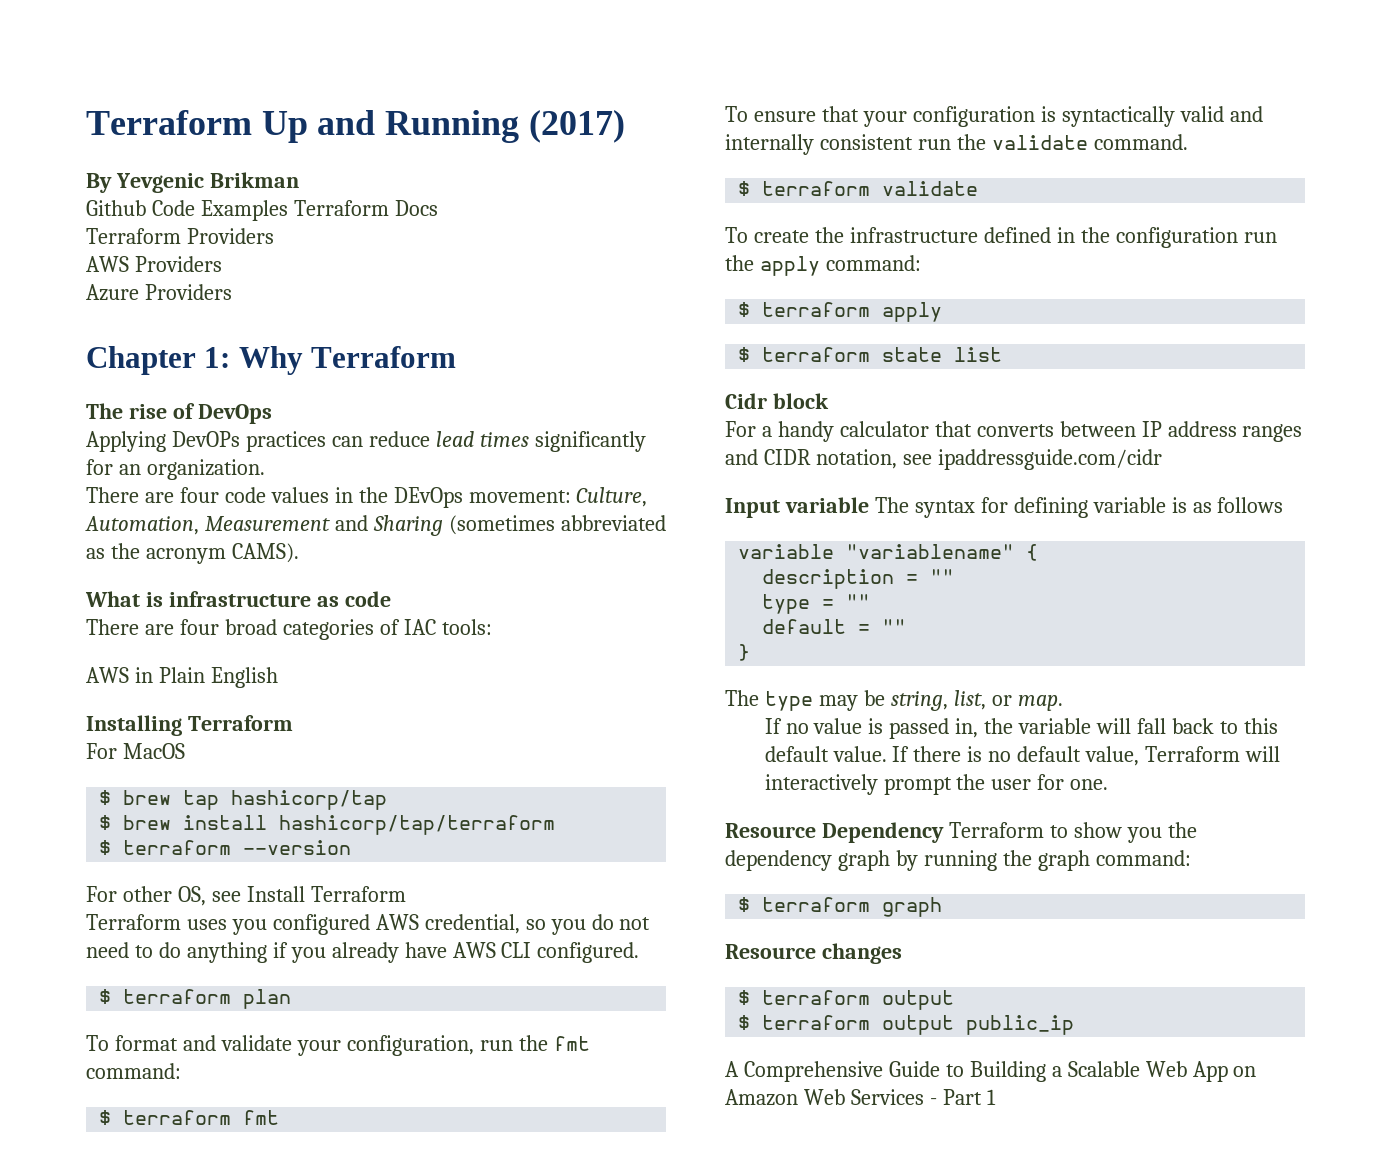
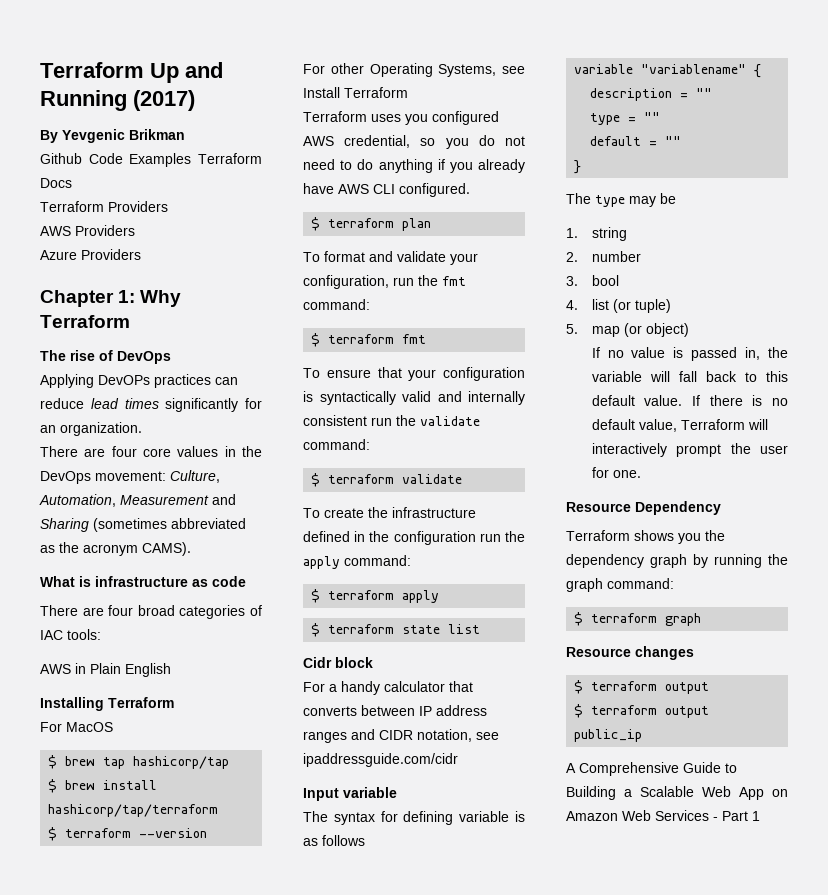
[224,487,266,503] code -> [143,448,171,457] core
[393,487,463,508] DEvOps -> [40,471,91,484] DevOps
[177,886,206,906] OS, -> [369,63,497,77] Operating Systems,
[1093,134,1188,150] command. -> [303,439,370,450] command:
(869, 505) none -> (397, 792) //
[890,690,1063,711] string, list, or map. -> [566,227,627,241] [566,251,641,262] [566,275,619,286] [566,299,671,313] [566,323,689,337] // 1. string // 2. number // 3. bool // 4. list (or tuple) // 5. map (or object)
[948,822,1122,838] Terraform to show -> [566,530,674,541] // Terraform shows

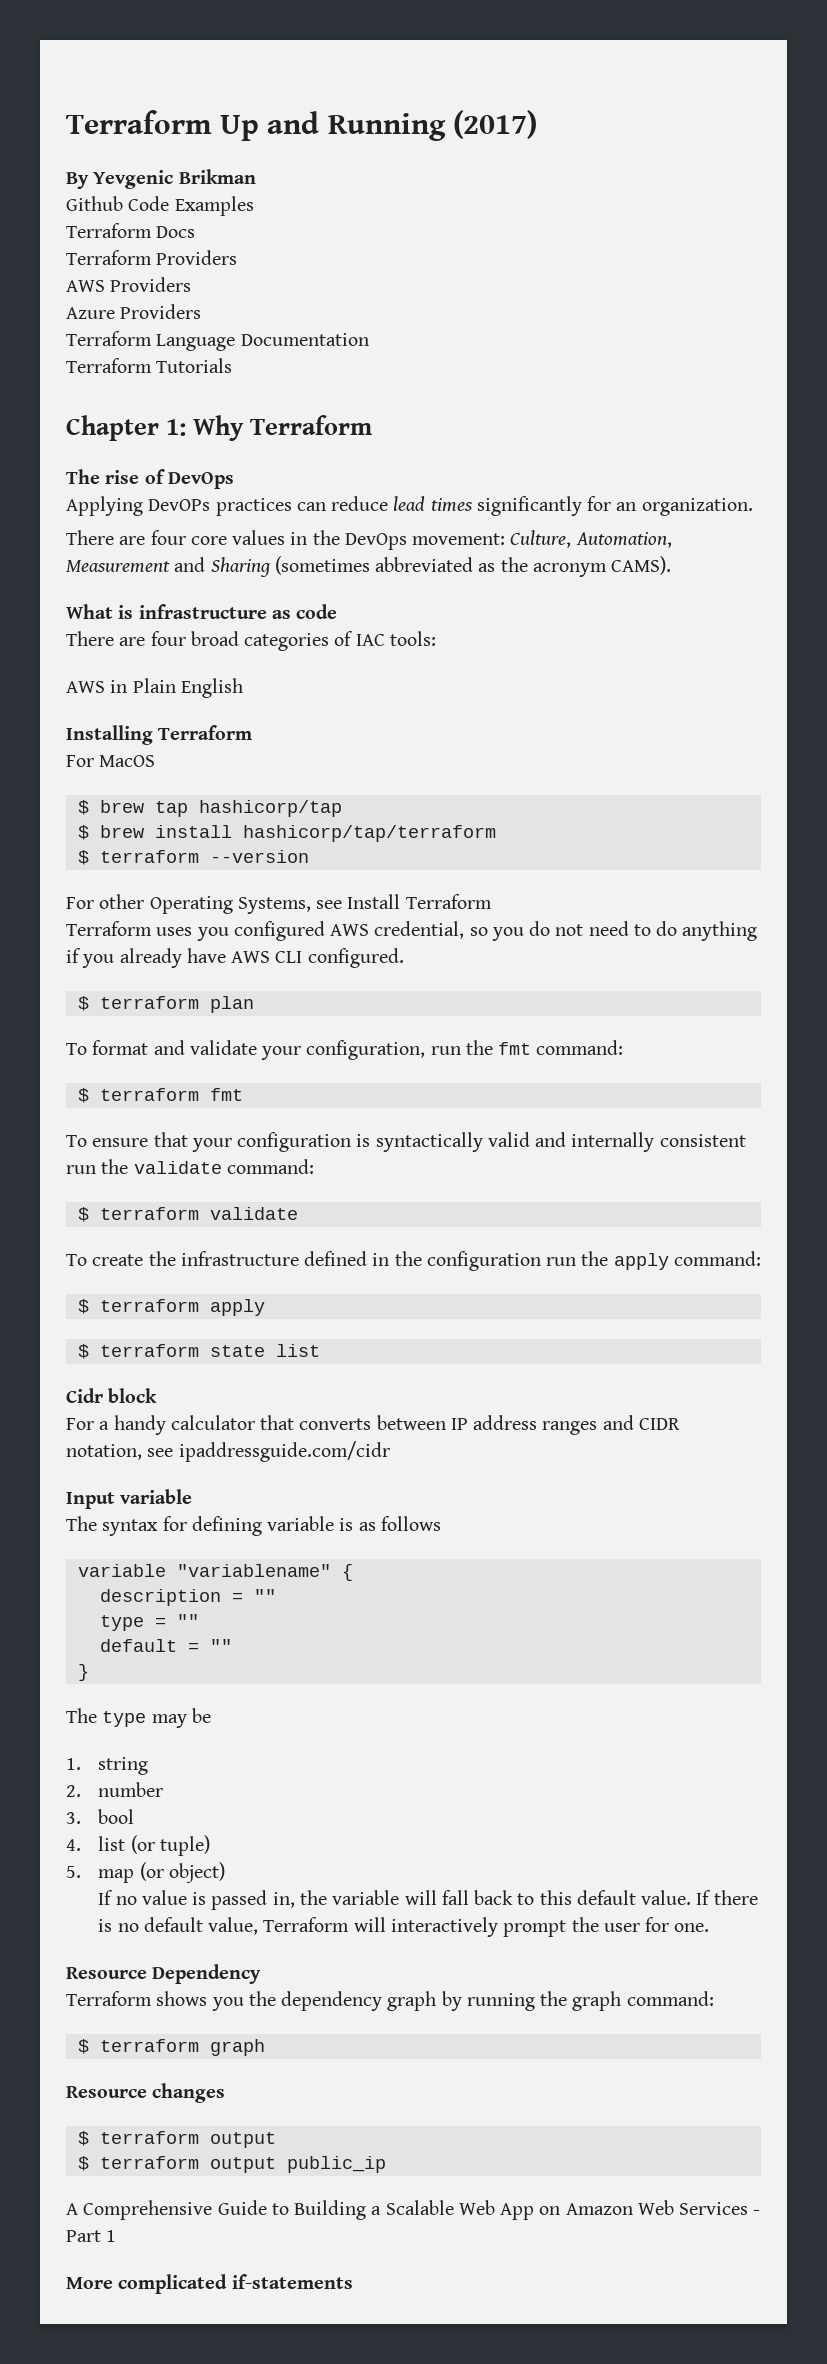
(192, 160) none -> (254, 206) //
(141, 254) none -> [66,331,369,351] [66,358,233,373] // Terraform Language Documentation // Terraform Tutorials
(760, 816) none -> [66,2274,353,2294] // More complicated if-statements

